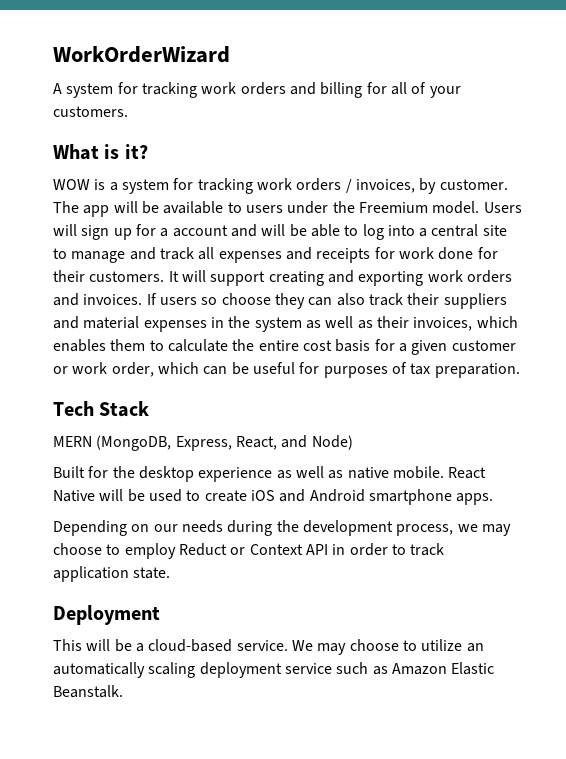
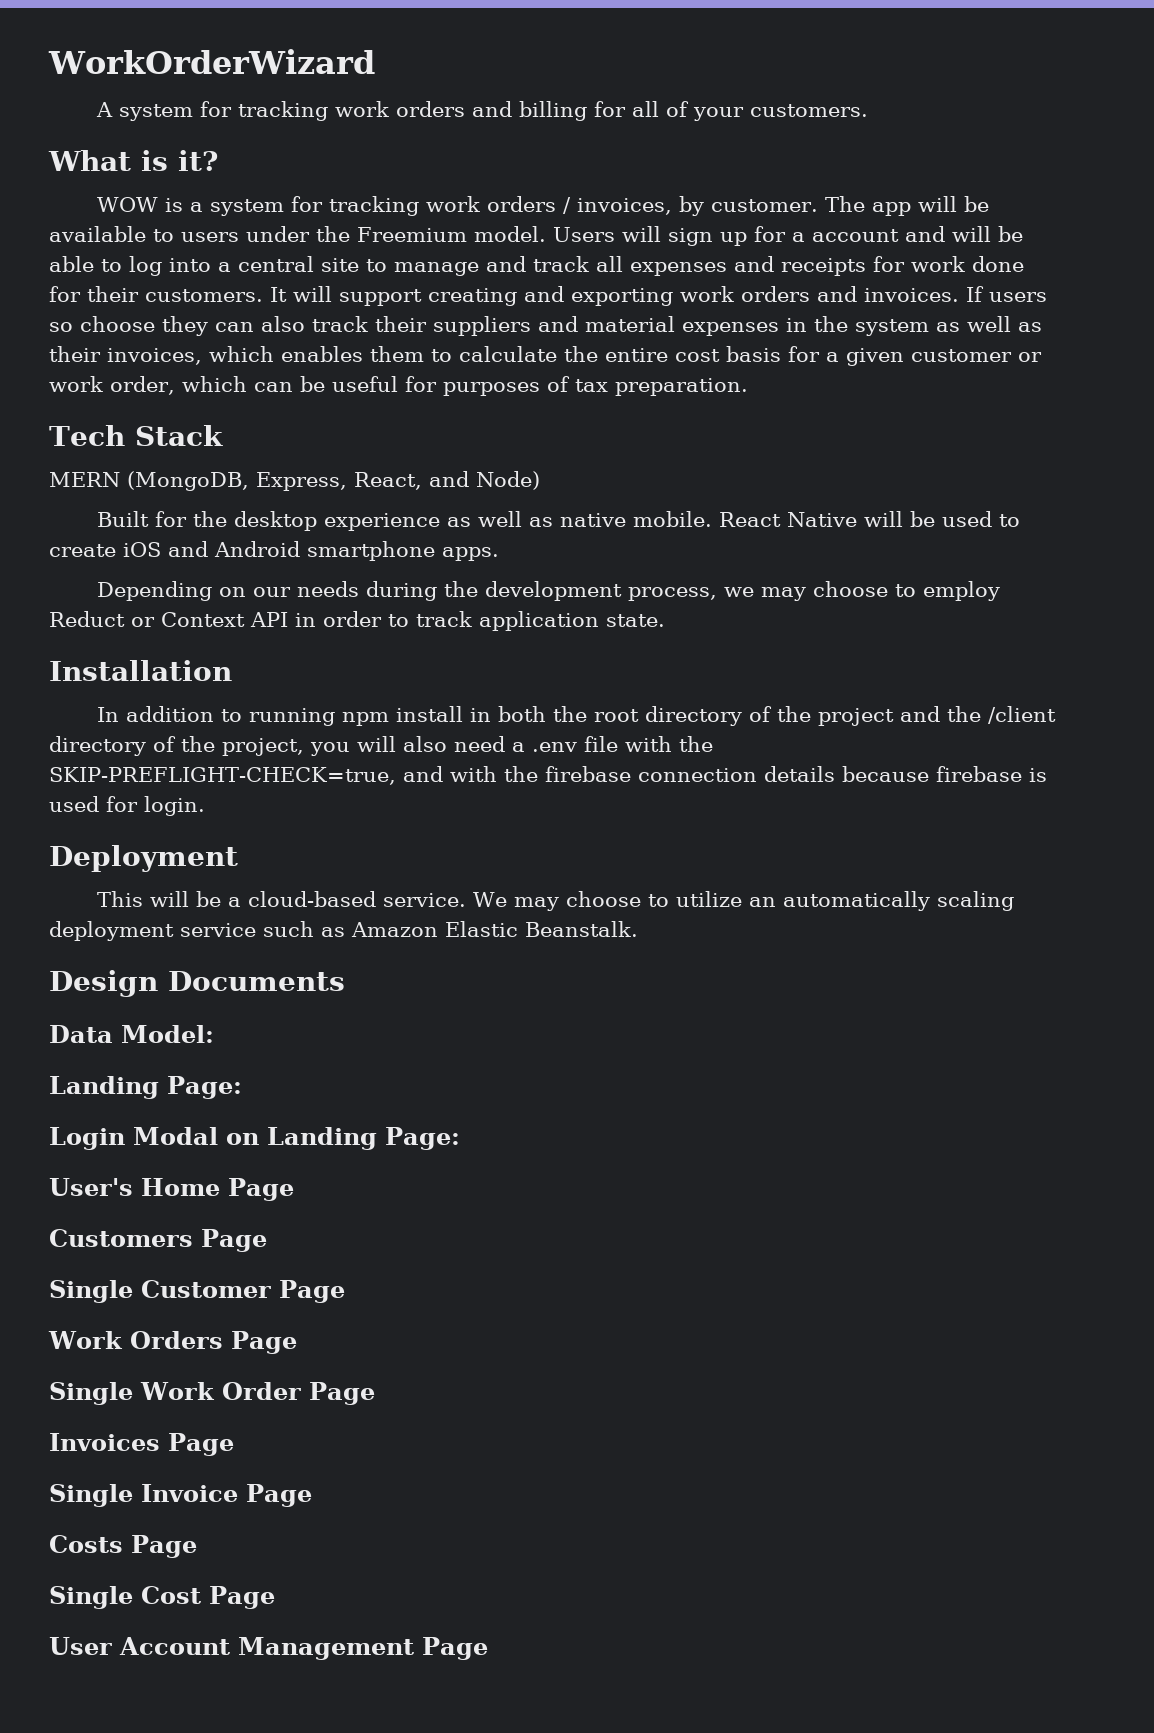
(171, 573) none -> [49,660,232,681] [97,706,1057,726] [49,736,713,756] [49,766,1047,785] [49,796,205,816] // Installation // In addition to running npm install in both the root directory of the project and the /client directory of the project, you will also need a .env file with the SKIP-PREFLIGHT-CHECK=true, and with the firebase connection details because firebase is used for login.
(123, 691) none -> [49,970,345,997] [49,1025,214,1043] [49,1076,242,1099] [49,1127,460,1150] [49,1178,294,1201] [49,1229,267,1252] [49,1280,345,1303] [48,1331,297,1354] [49,1382,375,1405] [49,1433,234,1456] [49,1484,312,1507] [49,1535,197,1558] [49,1586,275,1609] [49,1637,488,1660] // Design Documents // Data Model: // Landing Page: // Login Modal on Landing Page: // User's Home Page // Customers Page // Single Customer Page // Work Orders Page // Single Work Order Page // Invoices Page // Single Invoice Page // Costs Page // Single Cost Page // User Account Management Page

